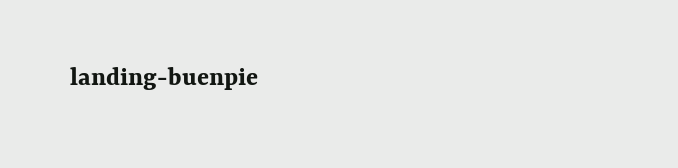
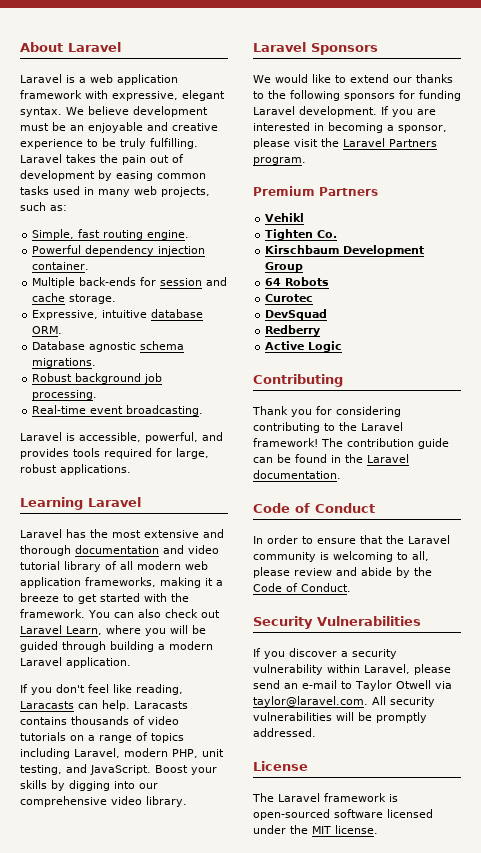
[70,67,258,90] landing-buenpie -> [20,42,121,52] [20,74,178,85] [20,90,225,101] [20,106,208,117] [20,122,218,133] [20,138,198,149] [20,154,184,165] [20,170,206,181] [20,186,210,197] [20,202,67,211] [32,229,190,240] [32,245,206,256] [32,262,90,270] [32,277,228,288] [32,293,117,304] [32,309,204,320] [32,326,63,334] [32,341,185,352] [32,358,97,368] [32,373,163,384] [32,390,98,400] [32,405,204,416] [20,432,223,443] [20,448,209,459] [20,464,131,475] [20,497,141,510] [20,529,224,538] [20,545,219,556] [20,561,208,572] [20,577,223,588] [20,593,189,604] [20,609,220,618] [20,625,206,636] [20,641,213,652] [20,657,131,668] [20,684,183,695] [20,700,188,711] [20,716,179,725] [20,732,184,743] [20,748,224,759] [20,764,217,775] [20,780,158,791] [20,796,187,807] [253,42,378,55] [253,74,453,83] [253,90,461,101] [253,106,436,117] [253,122,447,133] [253,138,437,149] [253,157,306,165] [253,186,378,196] [265,213,305,222] [265,229,338,240] [265,245,425,256] [265,262,304,272] [265,277,330,286] [265,294,314,302] [265,309,328,320] [265,325,321,336] [265,341,343,352] [253,374,343,387] [252,406,401,417] [253,422,403,433] [253,438,449,449] [253,454,409,463] [253,470,341,479] [253,503,375,513] [253,535,450,544] [253,551,429,562] [253,567,432,578] [253,583,351,592] [253,616,421,629] [253,648,397,659] [253,664,451,675] [253,680,452,691] [253,696,435,707] [253,712,427,723] [253,728,316,737] [253,761,308,771] [252,793,398,802] [253,809,433,820] [253,825,378,834] About Laravel // Laravel is a web application framework with expressive, elegant syntax. We believe development must be an enjoyable and creative experience to be truly fulfilling. Laravel takes the pain out of development by easing common tasks used in many web projects, such as: // Simple, fast routing engine. // Powerful dependency injection container. // Multiple back-ends for session and cache storage. // Expressive, intuitive database ORM. // Database agnostic schema migrations. // Robust background job processing. // Real-time event broadcasting. // Laravel is accessible, powerful, and provides tools required for large, robust applications. // Learning Laravel // Laravel has the most extensive and thorough documentation and video tutorial library of all modern web application frameworks, making it a breeze to get started with the framework. You can also check out Laravel Learn, where you will be guided through building a modern Laravel application. // If you don't feel like reading, Laracasts can help. Laracasts contains thousands of video tutorials on a range of topics including Laravel, modern PHP, unit testing, and JavaScript. Boost your skills by digging into our comprehensive video library. // Laravel Sponsors // We would like to extend our thanks to the following sponsors for funding Laravel development. If you are interested in becoming a sponsor, please visit the Laravel Partners program. // Premium Partners // Vehikl // Tighten Co. // Kirschbaum Development Group // 64 Robots // Curotec // DevSquad // Redberry // Active Logic // Contributing // Thank you for considering contributing to the Laravel framework! The contribution guide can be found in the Laravel documentation. // Code of Conduct // In order to ensure that the Laravel community is welcoming to all, please review and abide by the Code of Conduct. // Security Vulnerabilities // If you discover a security vulnerability within Laravel, please send an e-mail to Taylor Otwell via taylor@laravel.com. All security vulnerabilities will be promptly addressed. // License // The Laravel framework is open-sourced software licensed under the MIT license.

